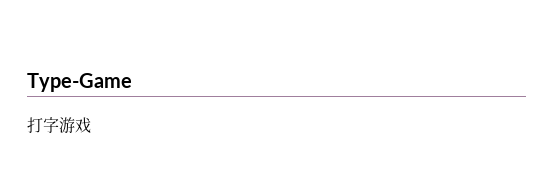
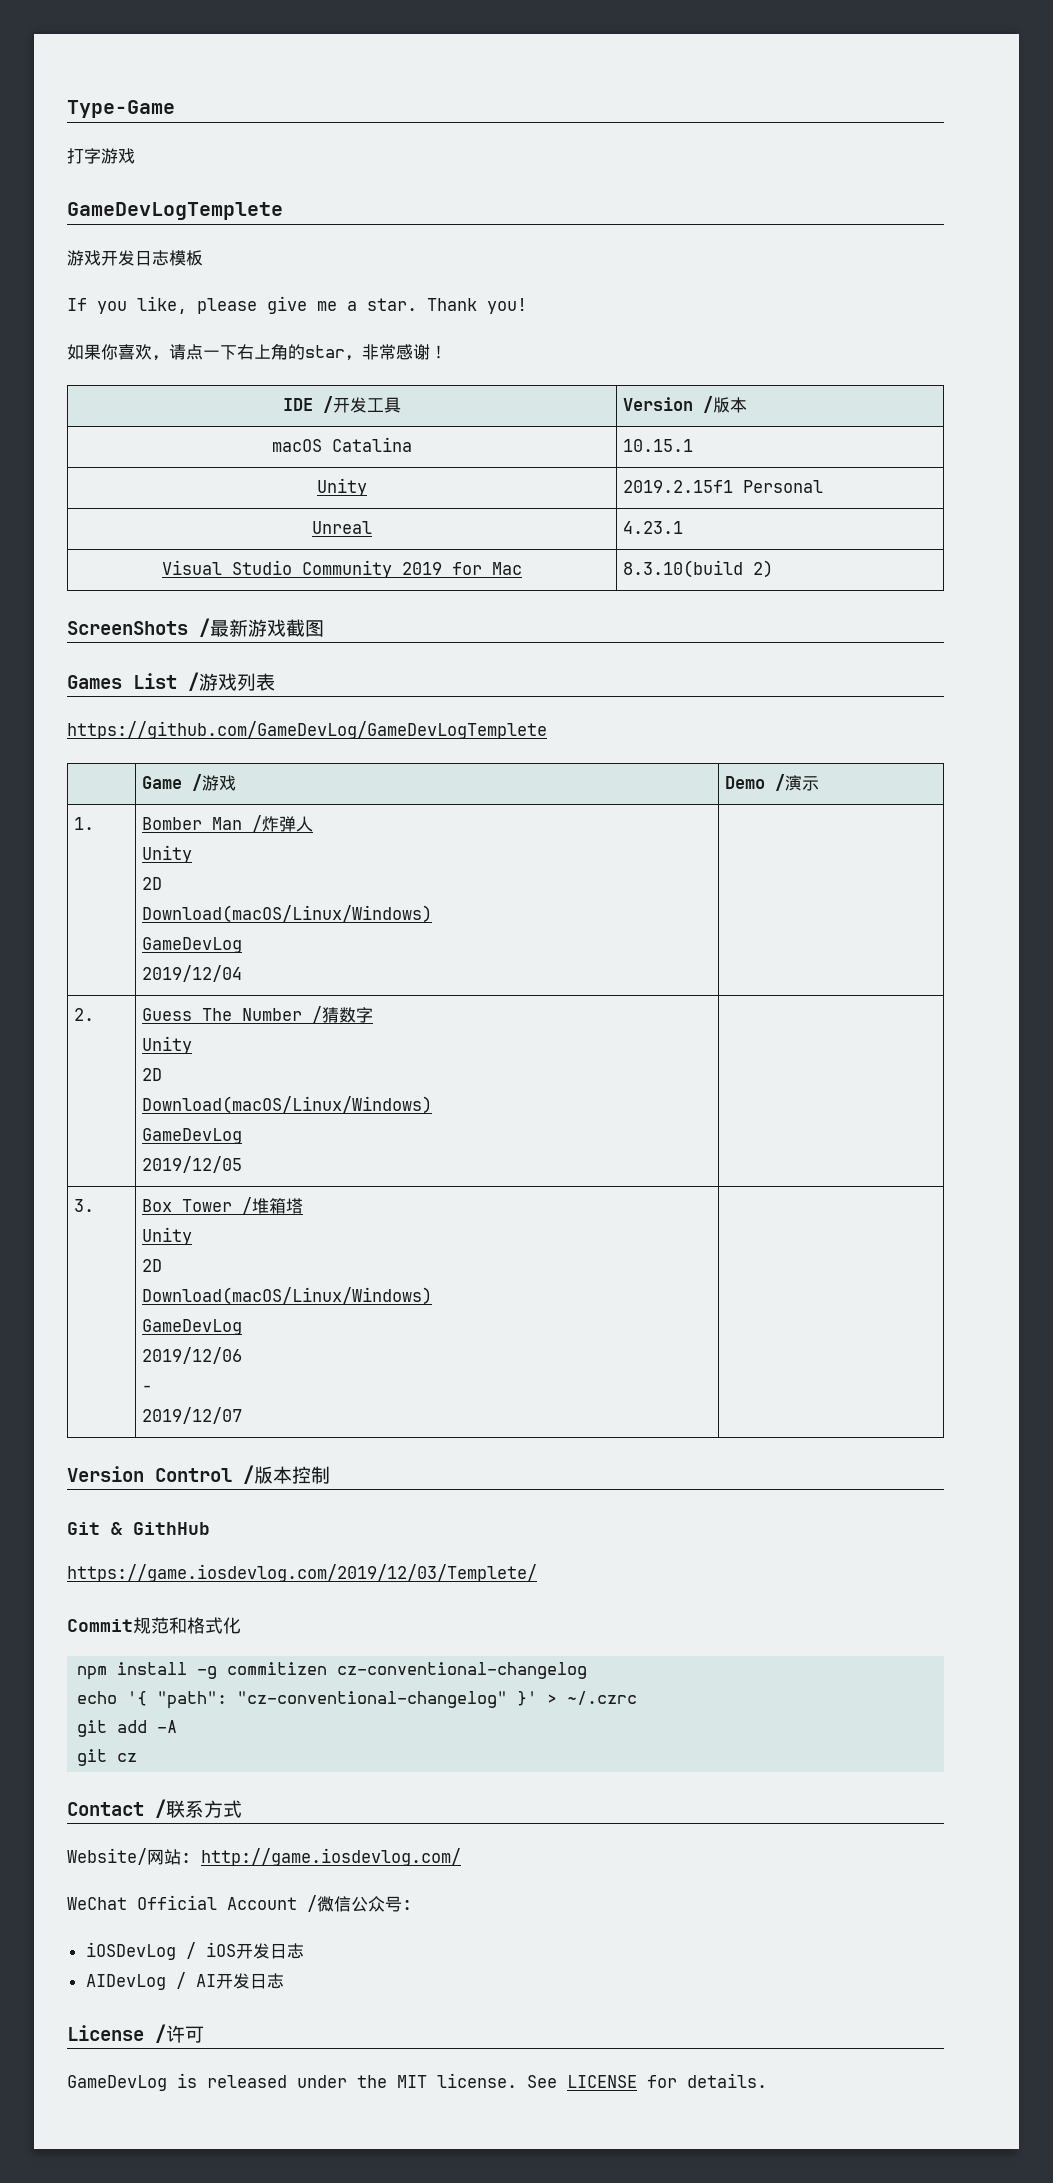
(91, 125) none -> [67,202,283,220] [67,250,203,266] [67,296,527,314] [67,343,447,361] [283,396,401,413] [623,396,748,413] [272,437,412,452] [623,439,694,452] [317,478,367,496] [623,480,824,493] [312,521,372,534] [623,521,684,534] [161,560,522,578] [623,560,774,578] [67,618,324,637] [67,672,275,691] [67,721,547,739] [142,774,237,791] [725,774,820,791] [74,817,95,830] [142,815,314,832] [142,845,193,863] [142,877,163,890] [142,905,433,923] [142,937,243,953] [142,965,243,982] [74,1008,95,1021] [142,1006,374,1023] [142,1036,193,1054] [142,1068,163,1081] [142,1096,433,1114] [142,1128,243,1144] [142,1156,243,1173] [74,1199,95,1212] [142,1197,304,1214] [142,1227,193,1245] [142,1259,163,1272] [142,1287,433,1305] [142,1319,243,1335] [142,1347,243,1364] [142,1385,153,1392] [142,1407,243,1424] [67,1465,330,1484] [67,1522,210,1535] [67,1564,537,1582] [67,1617,241,1634] [77,1662,588,1680] [77,1691,638,1709] [77,1720,178,1737] [77,1749,138,1766] [67,1799,242,1818] [67,1848,461,1866] [67,1895,412,1912] [85,1942,304,1960] [85,1972,284,1990] [67,2024,204,2043] [67,2073,767,2091] // GameDevLogTemplete // 游戏开发日志模板 // If you like, please give me a star. Thank you! // 如果你喜欢，请点一下右上角的star，非常感谢！ // IDE /开发工具 | Version /版本 // macOS Catalina | 10.15.1 // Unity | 2019.2.15f1 Personal // Unreal | 4.23.1 // Visual Studio Community 2019 for Mac | 8.3.10(build 2) // ScreenShots /最新游戏截图 // Games List /游戏列表 // https://github.com/GameDevLog/GameDevLogTemplete // | Game /游戏 | Demo /演示 // 1. | Bomber Man /炸弹人 // Unity // 2D // Download(macOS/Linux/Windows) // GameDevLog // 2019/12/04 | // 2. | Guess The Number /猜数字 // Unity // 2D // Download(macOS/Linux/Windows) // GameDevLog // 2019/12/05 | // 3. | Box Tower /堆箱塔 // Unity // 2D // Download(macOS/Linux/Windows) // GameDevLog // 2019/12/06 // - // 2019/12/07 | // Version Control /版本控制 // Git & GithHub // https://game.iosdevlog.com/2019/12/03/Templete/ // Commit规范和格式化 // npm install -g commitizen cz-conventional-changelog // echo '{ "path": "cz-conventional-changelog" }' > ~/.czrc // git add -A // git cz // Contact /联系方式 // Website/网站: http://game.iosdevlog.com/ // WeChat Official Account /微信公众号: // iOSDevLog / iOS开发日志 // AIDevLog / AI开发日志 // License /许可 // GameDevLog is released under the MIT license. See LICENSE for details.

